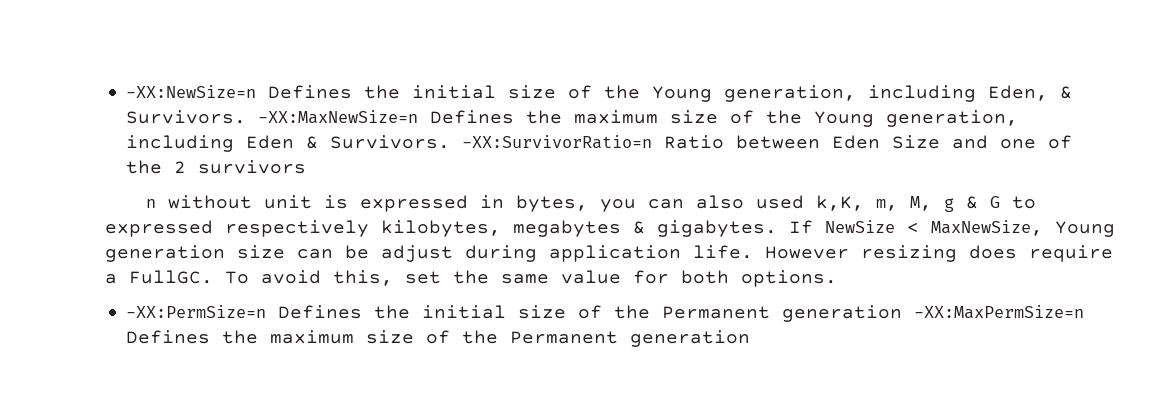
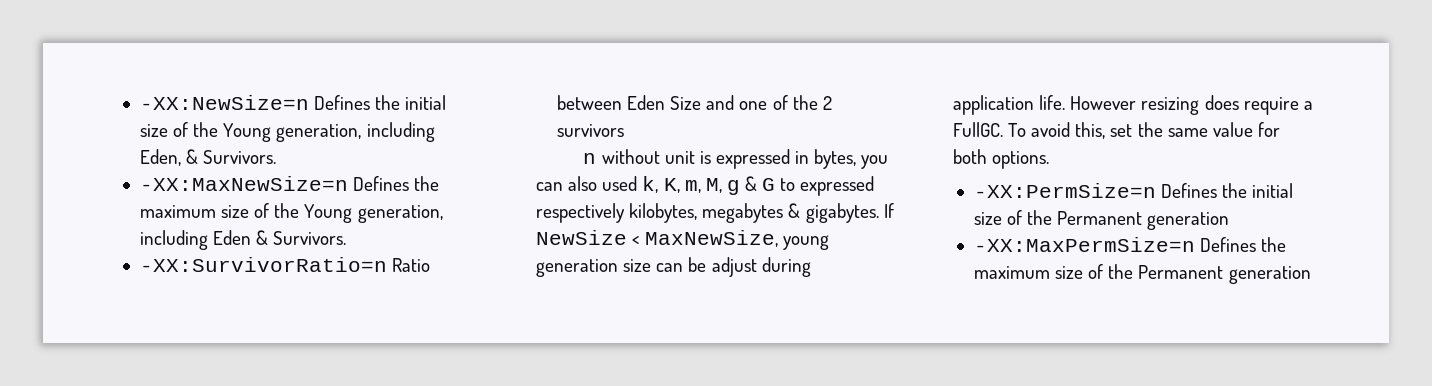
(247, 117) none -> (277, 157) //
(451, 142) none -> (347, 238) //
[816,195,865,211] k,K, -> [642,176,680,193] k, K,
[1055,221,1115,237] Young -> [783,235,830,250] young
(903, 313) none -> (1230, 221) //

